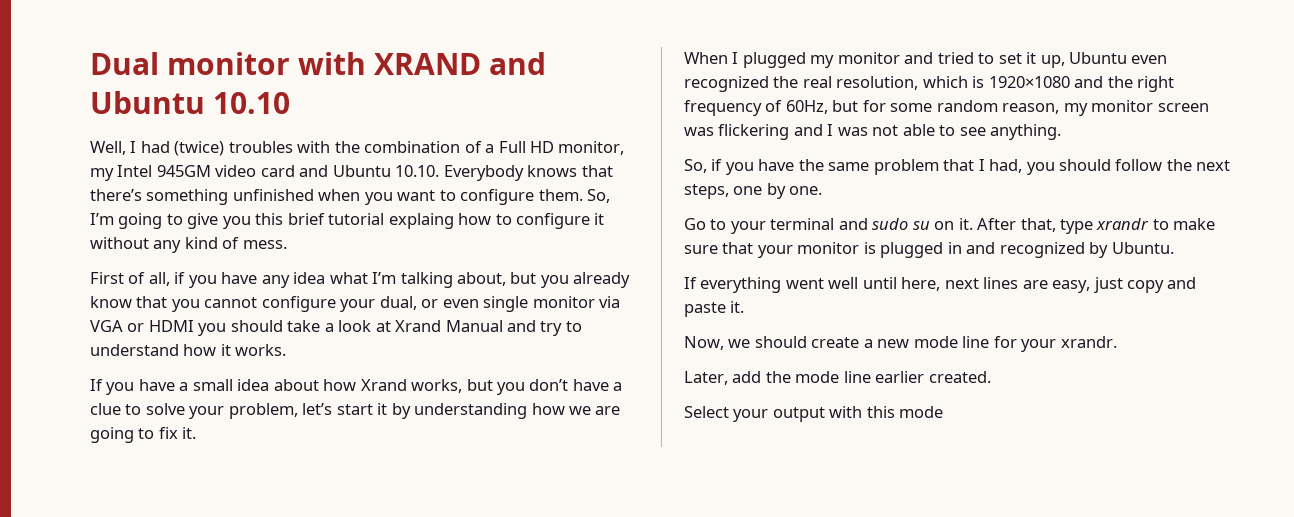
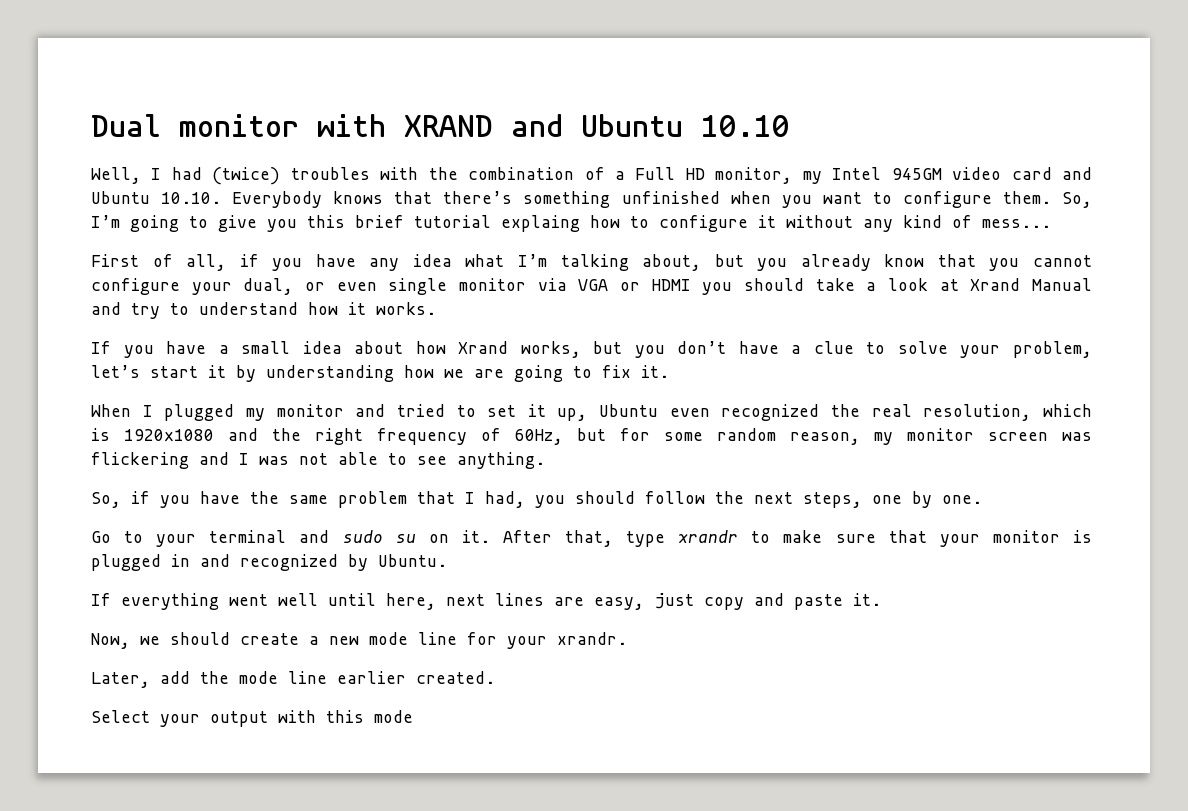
[242,240,287,249] mess. -> [982,219,1051,228] mess...

